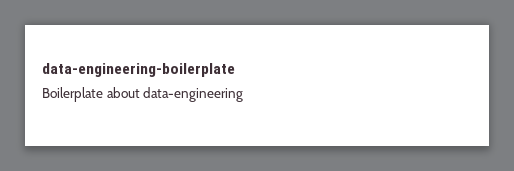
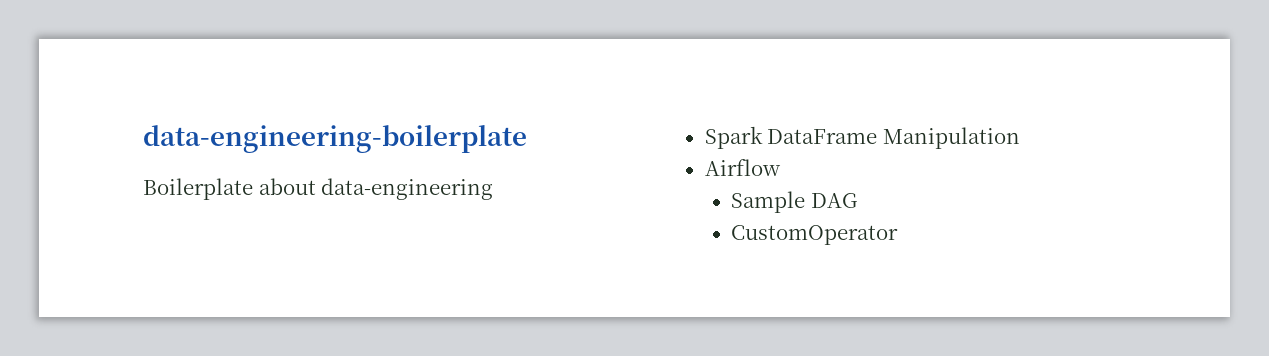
(244, 94) none -> [704,126,1020,149] [704,159,781,176] [731,191,857,213] [731,225,899,245] // Spark DataFrame Manipulation // Airflow // Sample DAG // CustomOperator

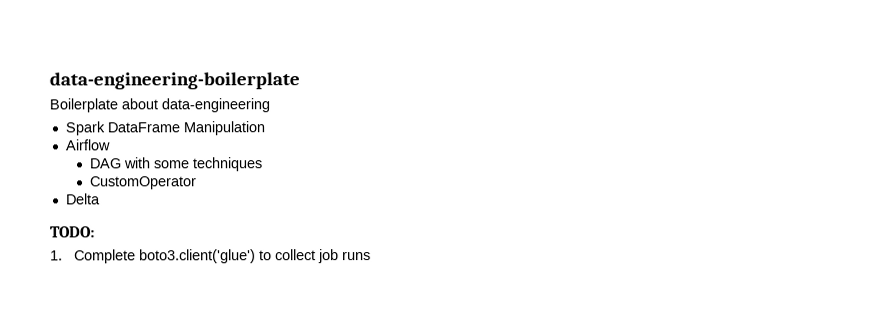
[731,191,806,213] Sample -> (110, 145) none
[731,225,899,245] // CustomOperator -> [122,157,263,172] [89,176,197,190] [65,193,101,205] [50,226,95,238] [50,249,371,264] with some techniques // CustomOperator // Delta // TODO: // 1. Complete boto3.client('glue') to collect job runs

